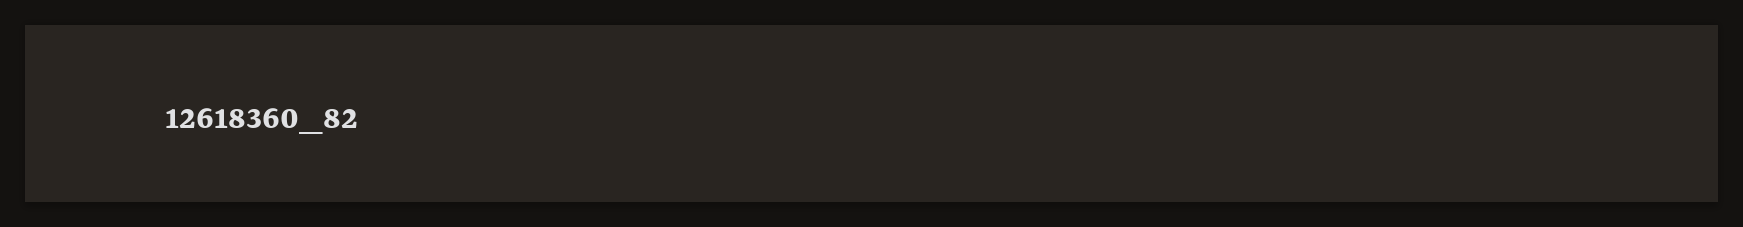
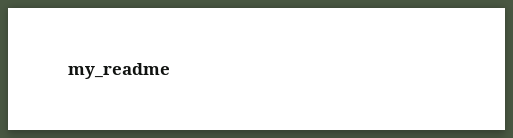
[165,108,358,134] 12618360_82 -> [68,63,170,79] my_readme

